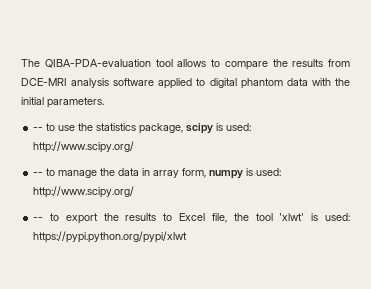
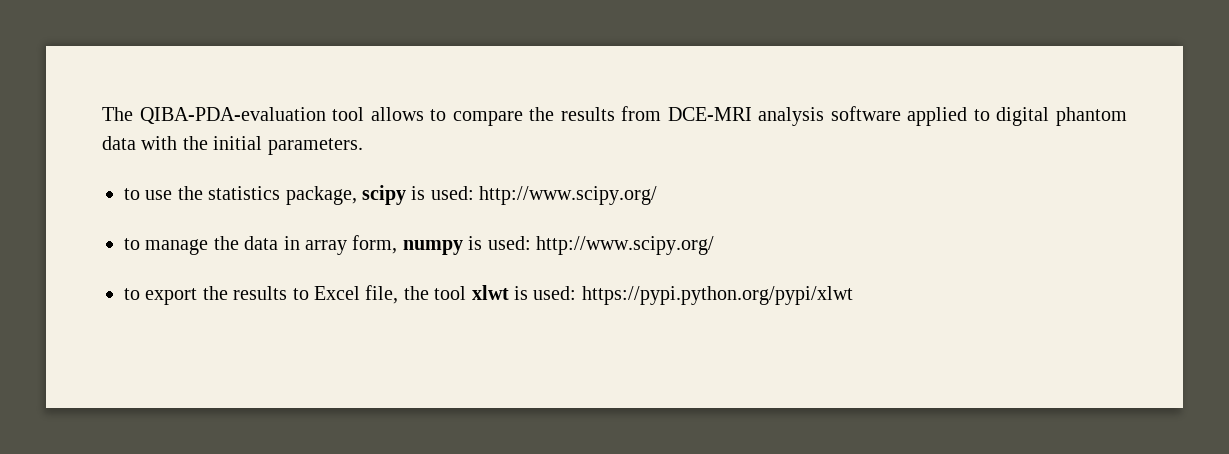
[33,127,44,131] -- -> (363, 146) none
[33,172,44,176] -- -> (658, 195) none
[33,217,44,221] -- -> (714, 245) none
[279,213,305,221] 'xlwt' -> [471,285,509,300] xlwt

